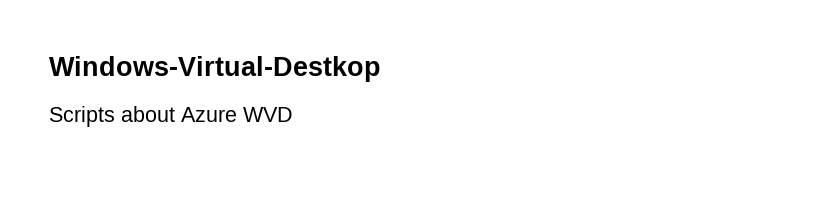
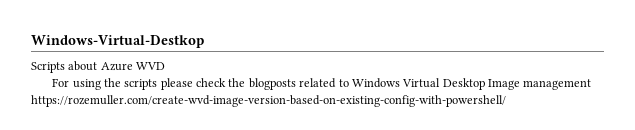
(293, 114) none -> [52,78,592,90] [31,95,506,107] // For using the scripts please check the blogposts related to Windows Virtual Desktop Image management https://rozemuller.com/create-wvd-image-version-based-on-existing-config-with-powershell/

